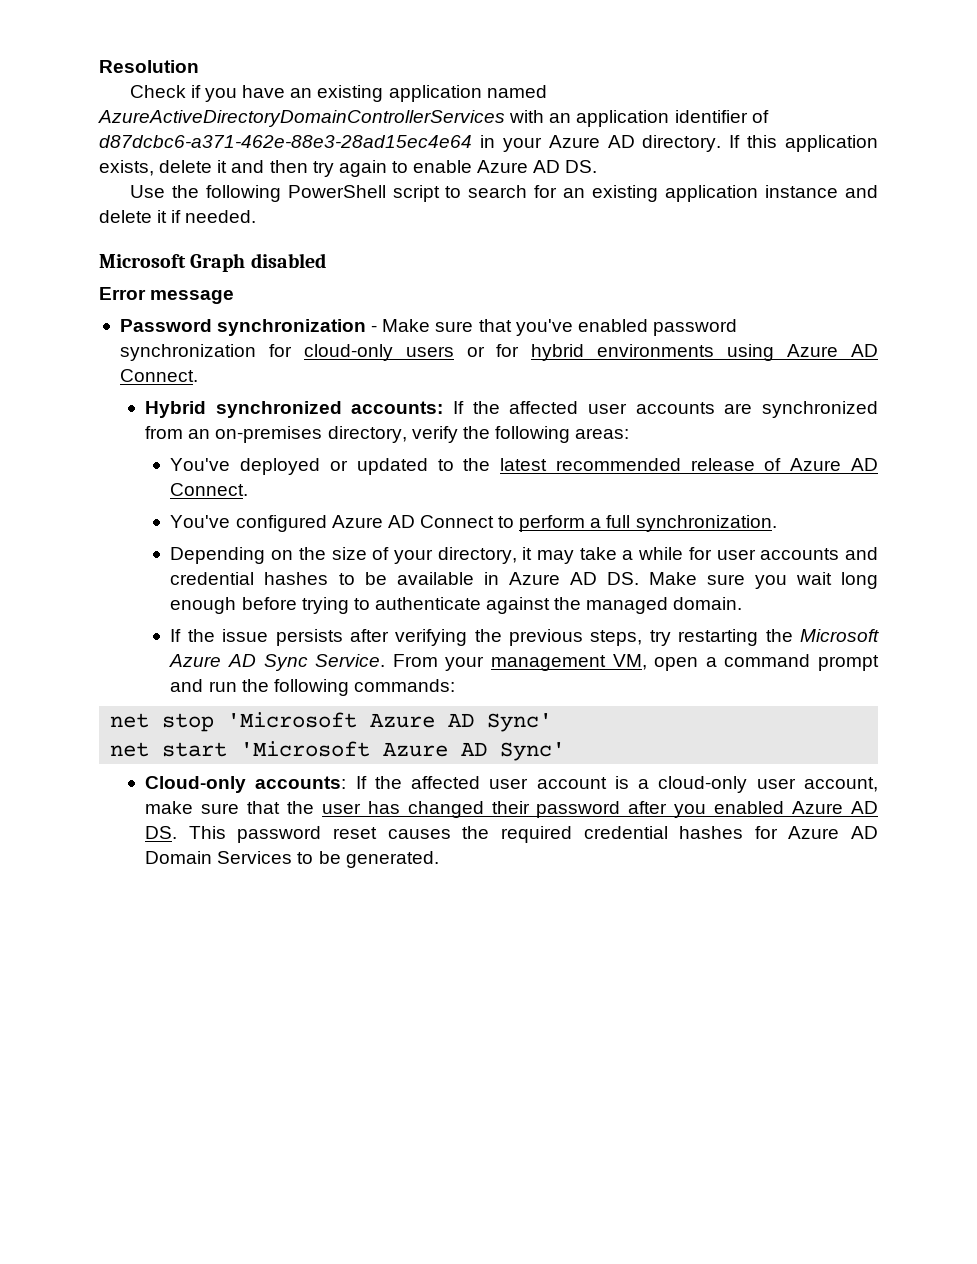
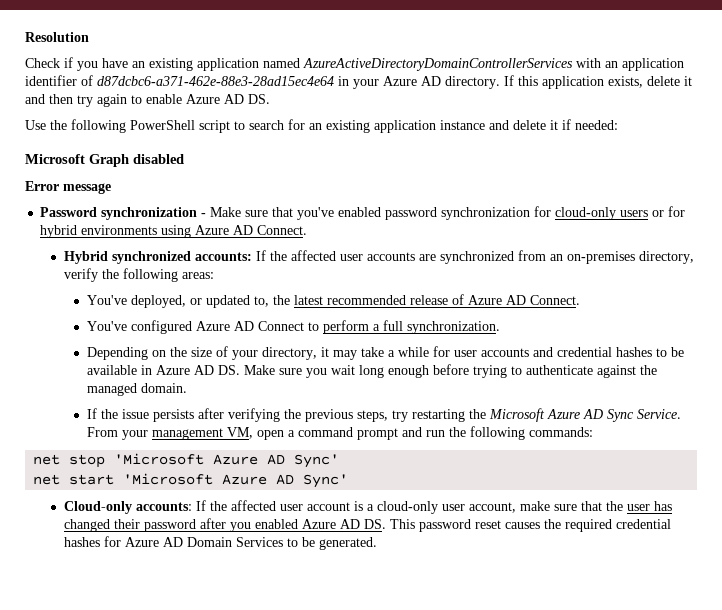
[185,210,257,223] needed. -> [575,120,618,130] needed:
[240,458,321,475] deployed -> [130,295,186,308] deployed,
[437,459,454,471] to -> [253,296,269,307] to,

